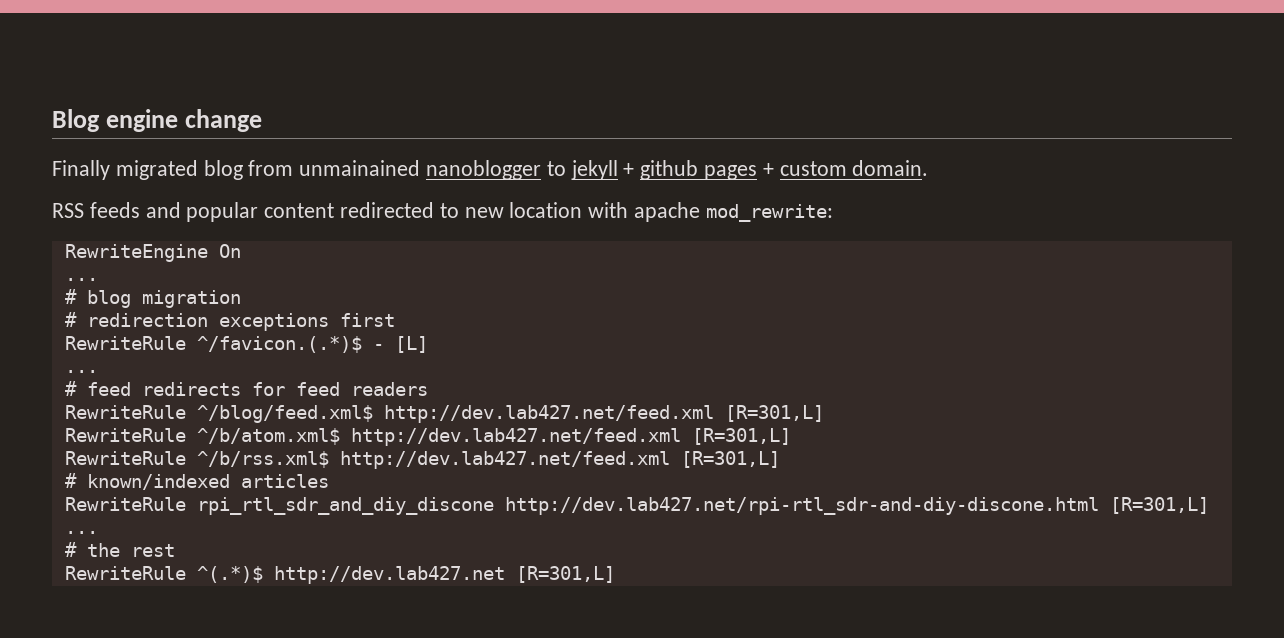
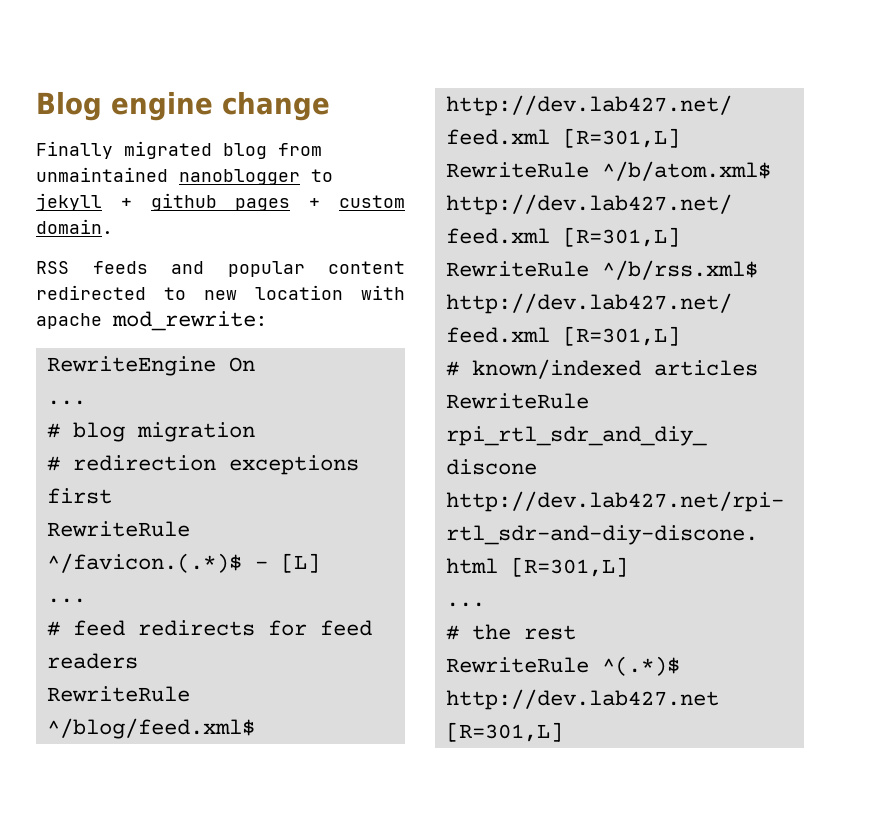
[299,160,421,176] unmainained -> [36,167,168,182] unmaintained

